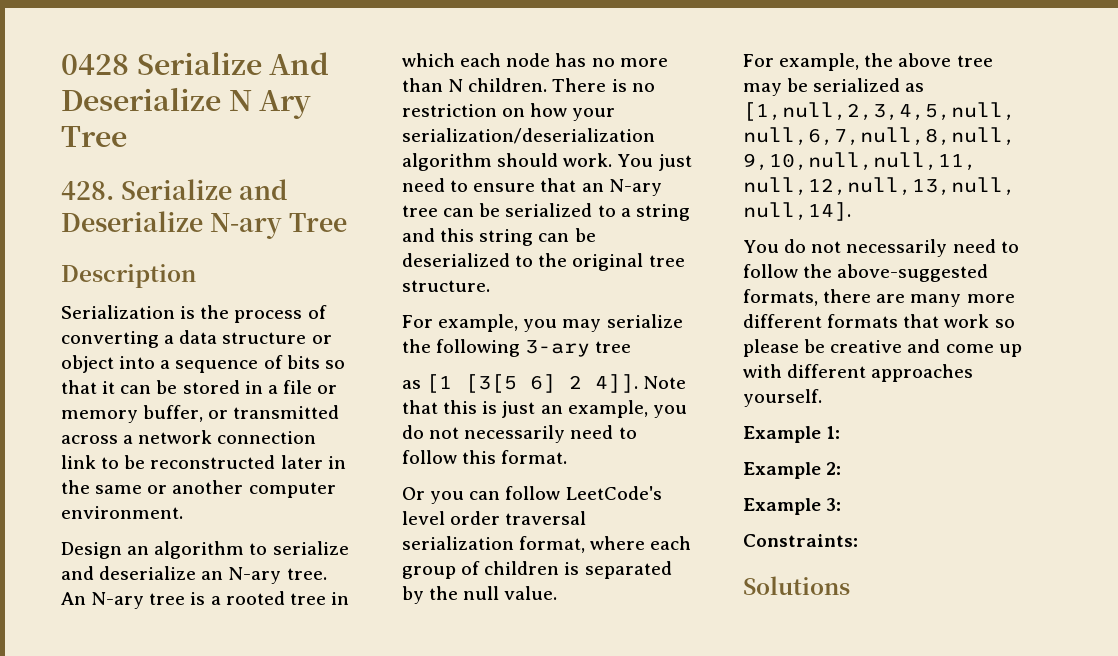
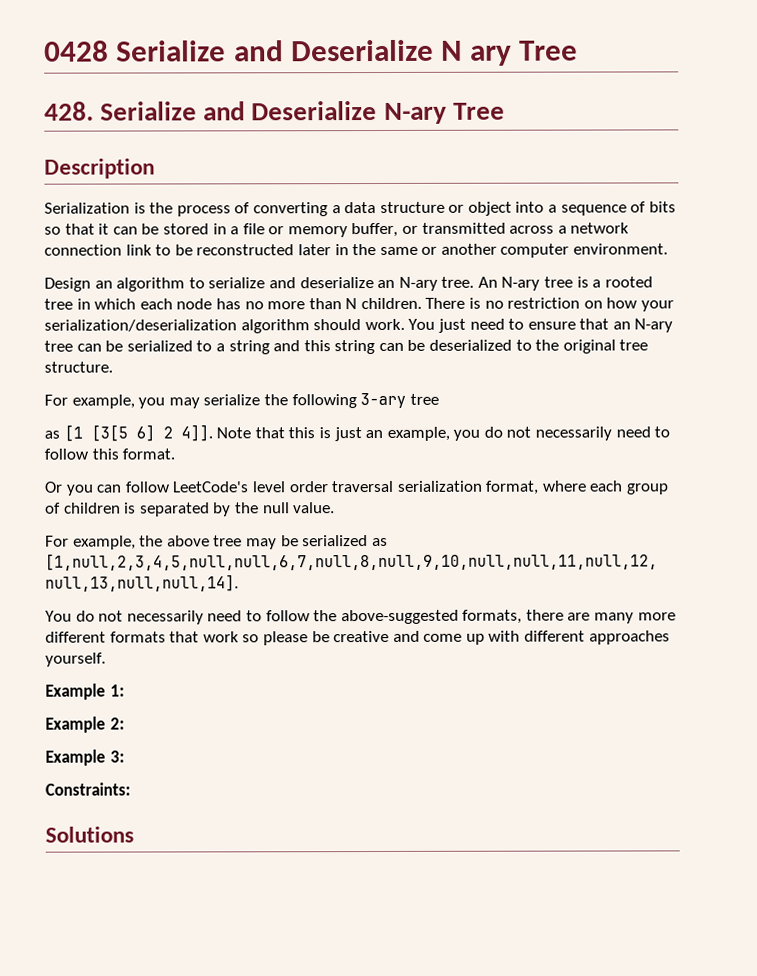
[269,52,330,75] And -> [233,40,284,62] and
[259,90,312,119] Ary -> [469,45,512,66] ary

